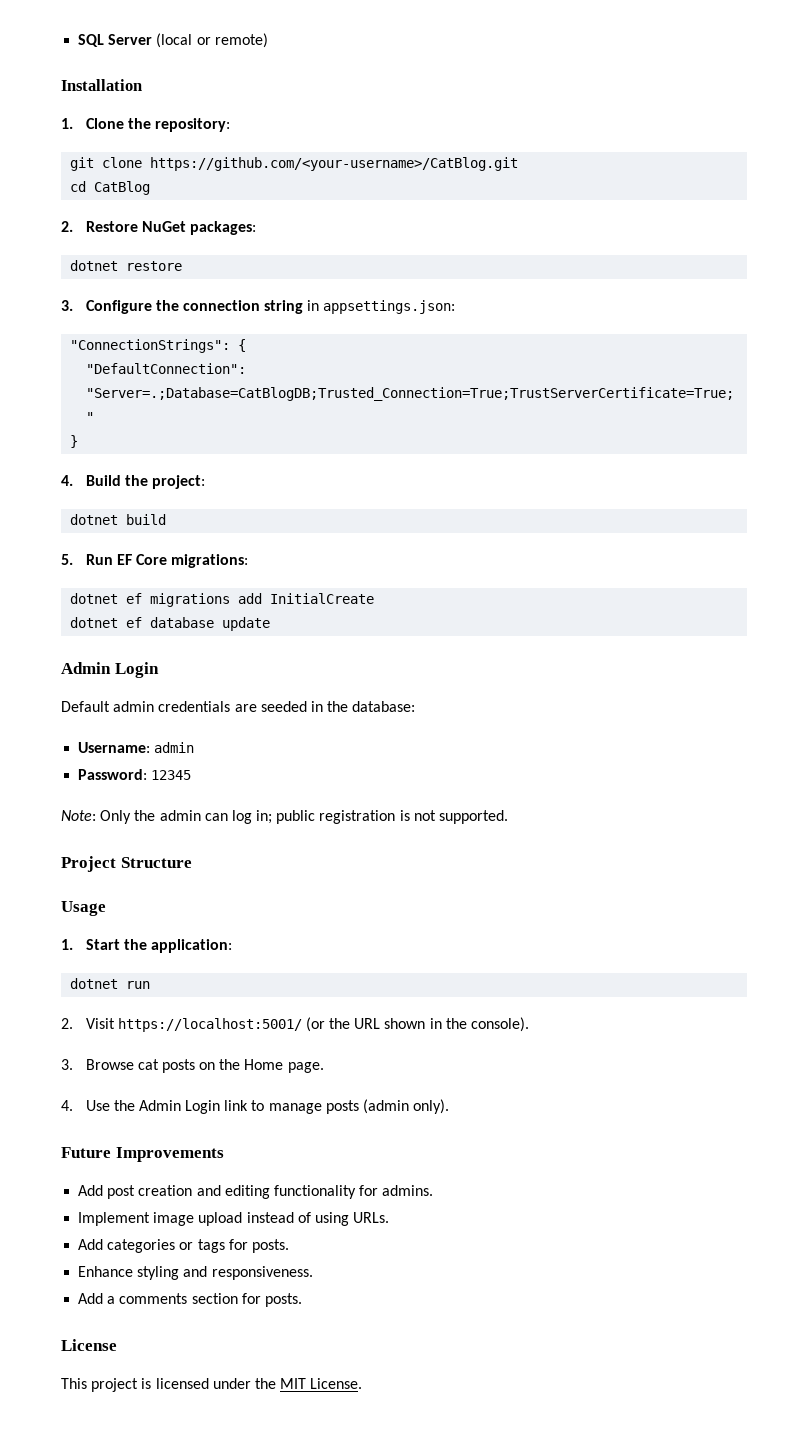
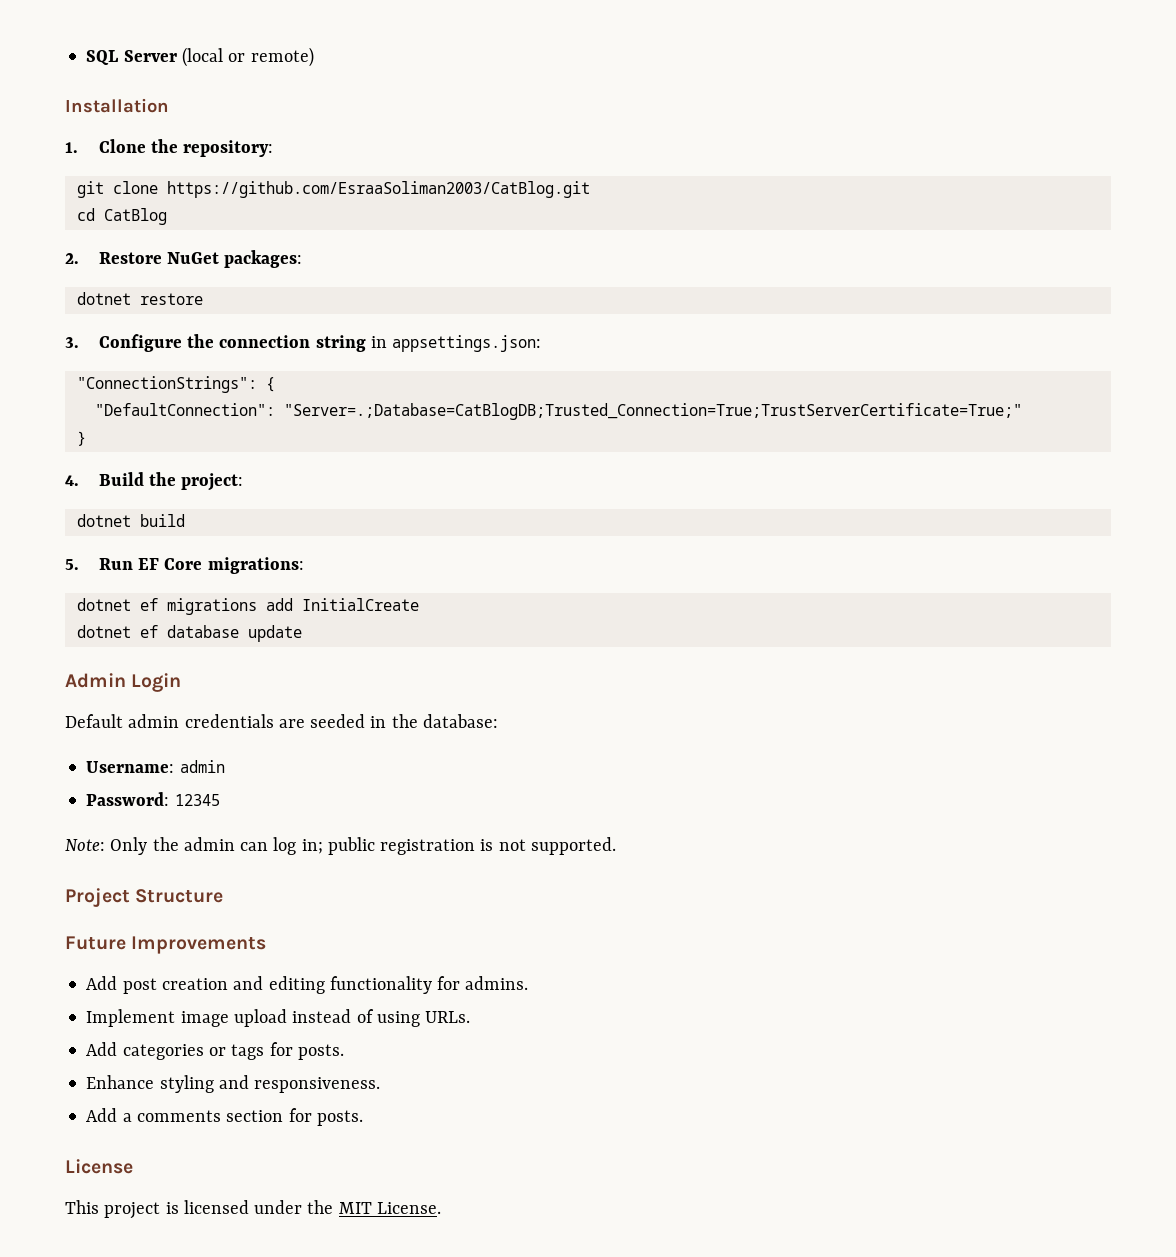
[150,157,519,171] https://github.com/<your-username>/CatBlog.git -> [166,181,590,198] https://github.com/EsraaSoliman2003/CatBlog.git
[61,901,106,916] [61,939,232,953] [70,978,151,989] [61,1017,530,1032] [61,1059,324,1073] [61,1099,450,1114] // Usage // 1. Start the application: // dotnet run // 2. Visit https://localhost:5001/ (or the URL shown in the console). // 3. Browse cat posts on the Home page. // 4. Use the Admin Login link to manage posts (admin only). -> (224, 896) none

